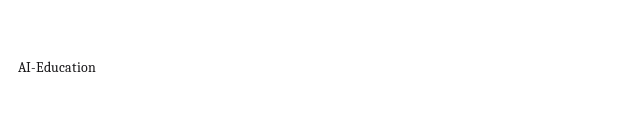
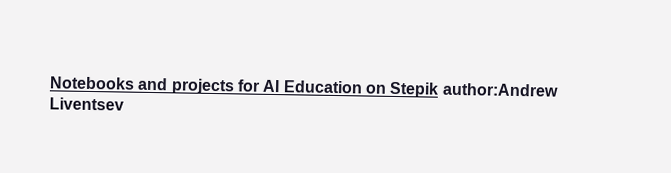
[18,61,96,72] AI-Education -> [49,76,559,98] [49,97,124,111] Notebooks and projects for AI Education on Stepik author:Andrew Liventsev

